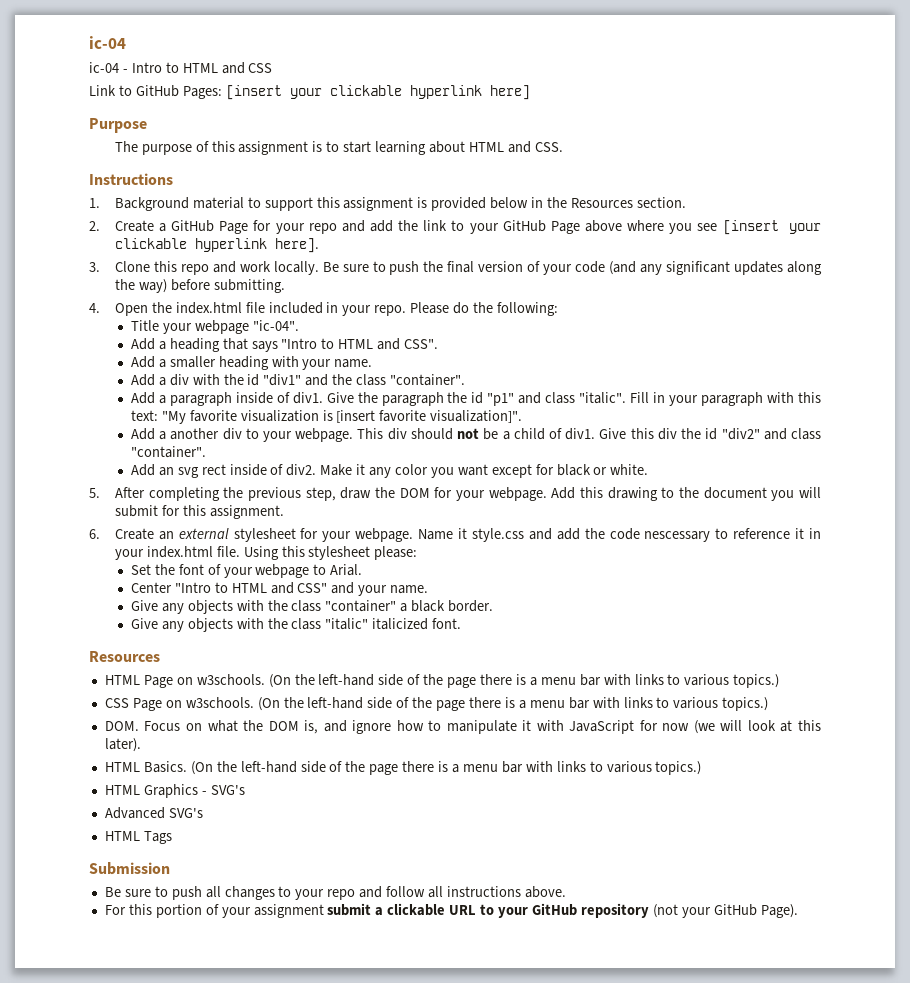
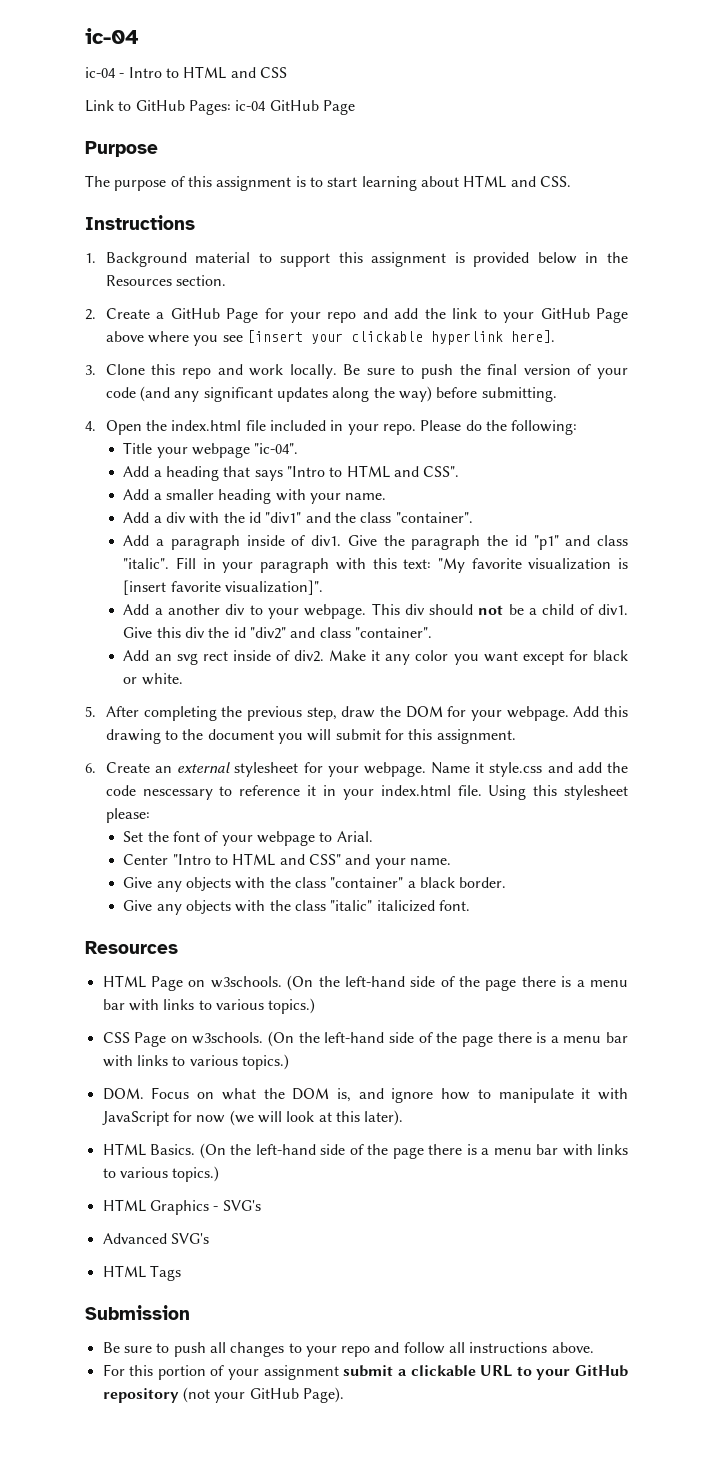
[225,85,530,100] [insert your clickable hyperlink here] -> [235,100,355,115] ic-04 GitHub Page

